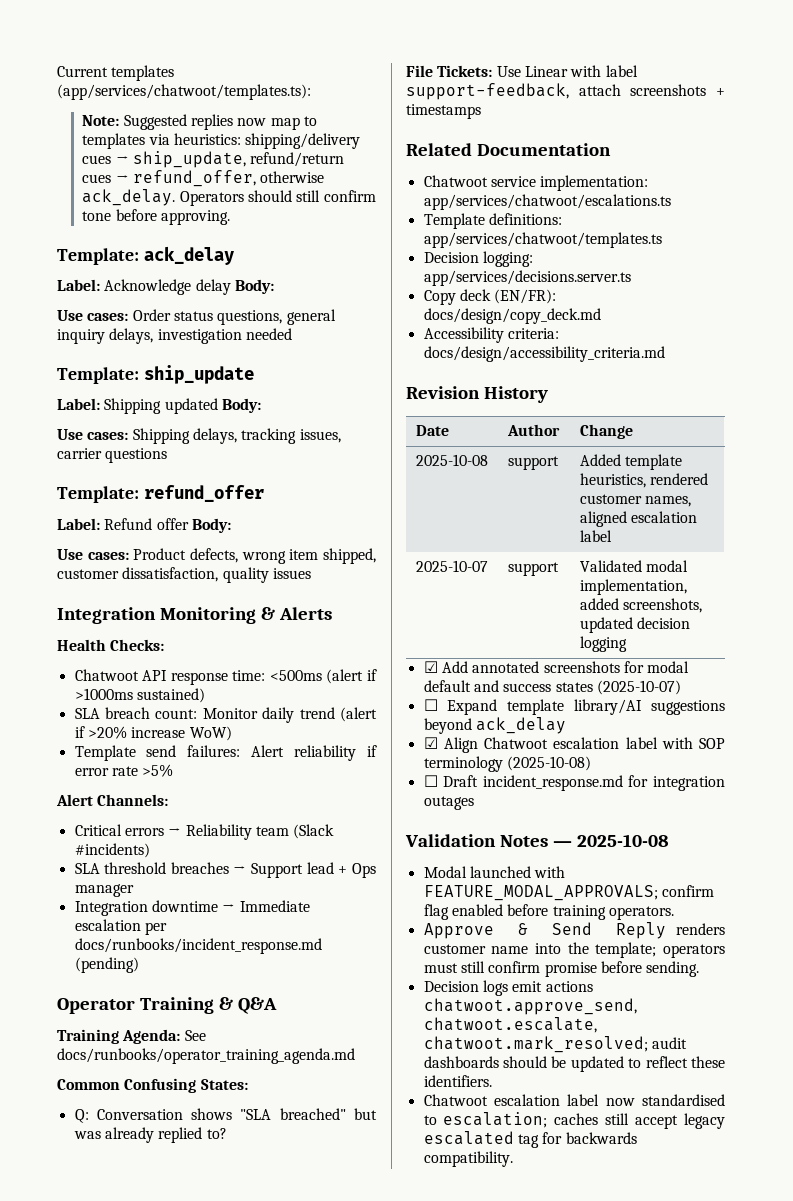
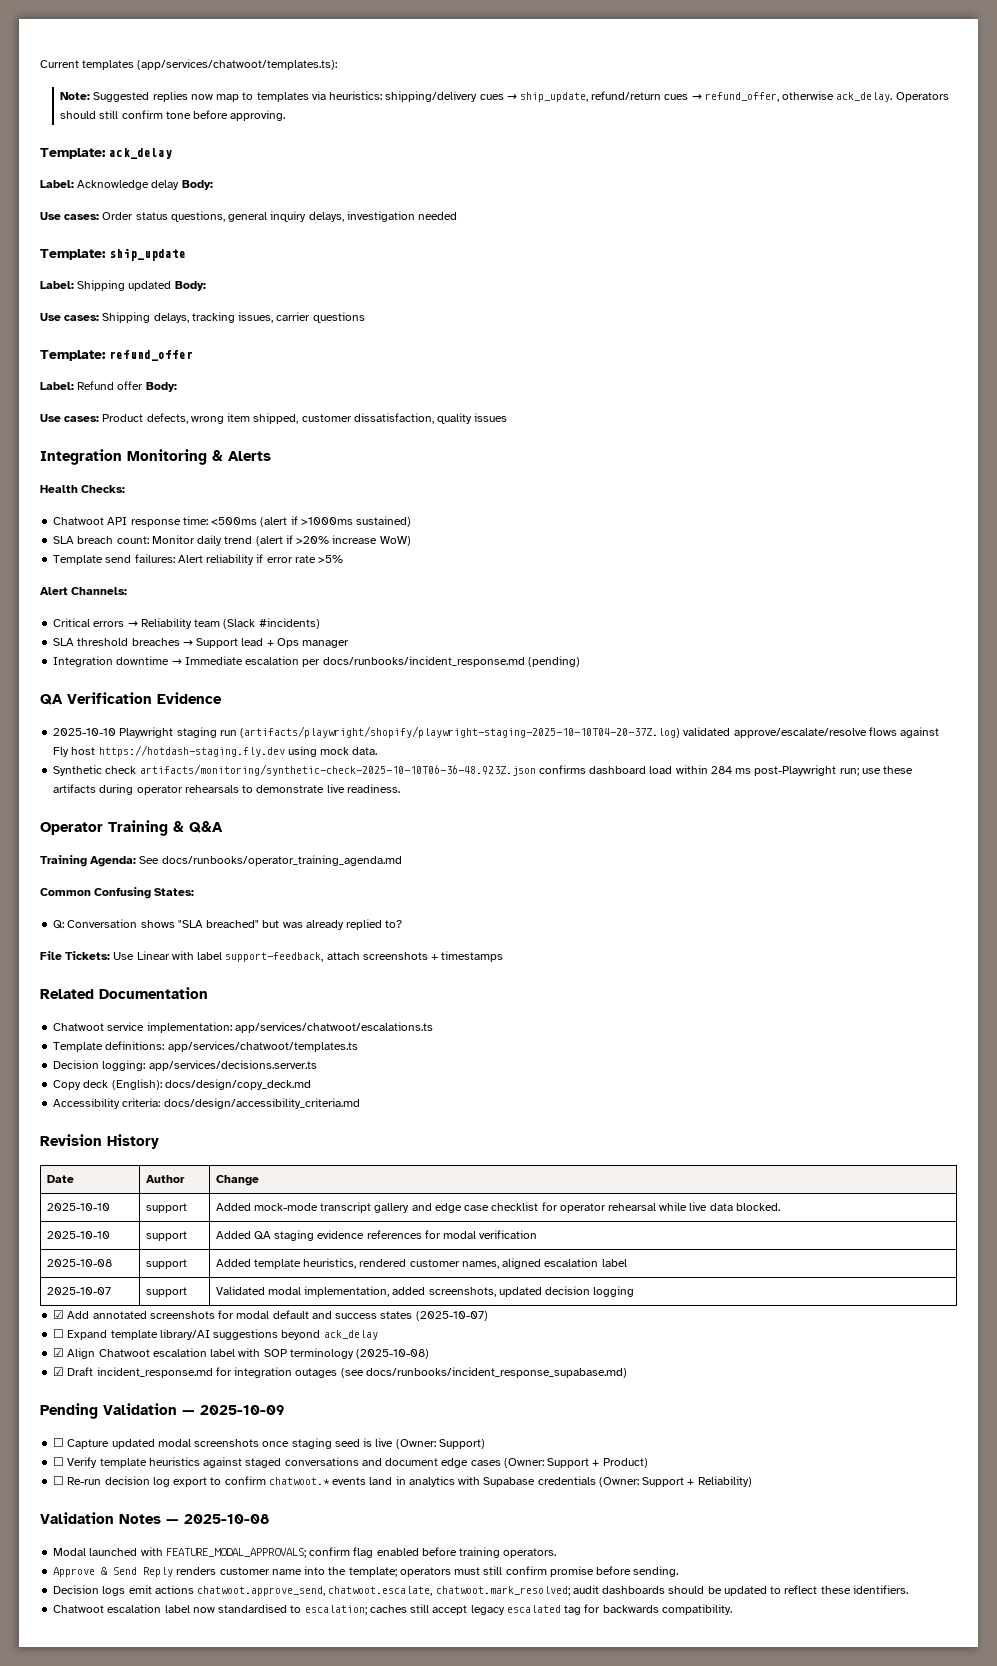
(139, 965) none -> [40,692,222,705] [53,726,940,738] [53,745,378,757] [53,764,914,776] [53,784,400,795] // QA Verification Evidence // 2025-10-10 Playwright staging run (artifacts/playwright/shopify/playwright-staging-2025-10-10T04-20-37Z.log) validated approve/escalate/resolve flows against Fly host https://hotdash-staging.fly.dev using mock data. // Synthetic check artifacts/monitoring/synthetic-check-2025-10-10T06-36-48.923Z.json confirms dashboard load within 284 ms post-Playwright run; use these artifacts during operator rehearsals to demonstrate live readiness.
[494,289,557,304] (EN/FR): -> [111,1079,162,1090] (English):
(633, 431) none -> [46,1203,110,1211] [145,1203,187,1213] [215,1202,780,1213] [46,1231,110,1239] [145,1231,187,1241] [215,1230,538,1241] // 2025-10-10 | support | Added mock-mode transcript gallery and edge case checklist for operator rehearsal while live data blocked. // 2025-10-10 | support | Added QA staging evidence references for modal verification
[423,775,438,787] ☐ -> [53,1367,65,1376] ☑
(474, 803) none -> [340,1367,627,1378] [40,1403,284,1419] [53,1438,485,1449] [53,1457,648,1468] [53,1476,752,1487] (see docs/runbooks/incident_response_supabase.md) // Pending Validation — 2025-10-09 // ☐ Capture updated modal screenshots once staging seed is live (Owner: Support) // ☐ Verify template heuristics against staged conversations and document edge cases (Owner: Support + Product) // ☐ Re-run decision log export to confirm chatwoot.* events land in analytics with Supabase credentials (Owner: Support + Reliability)

